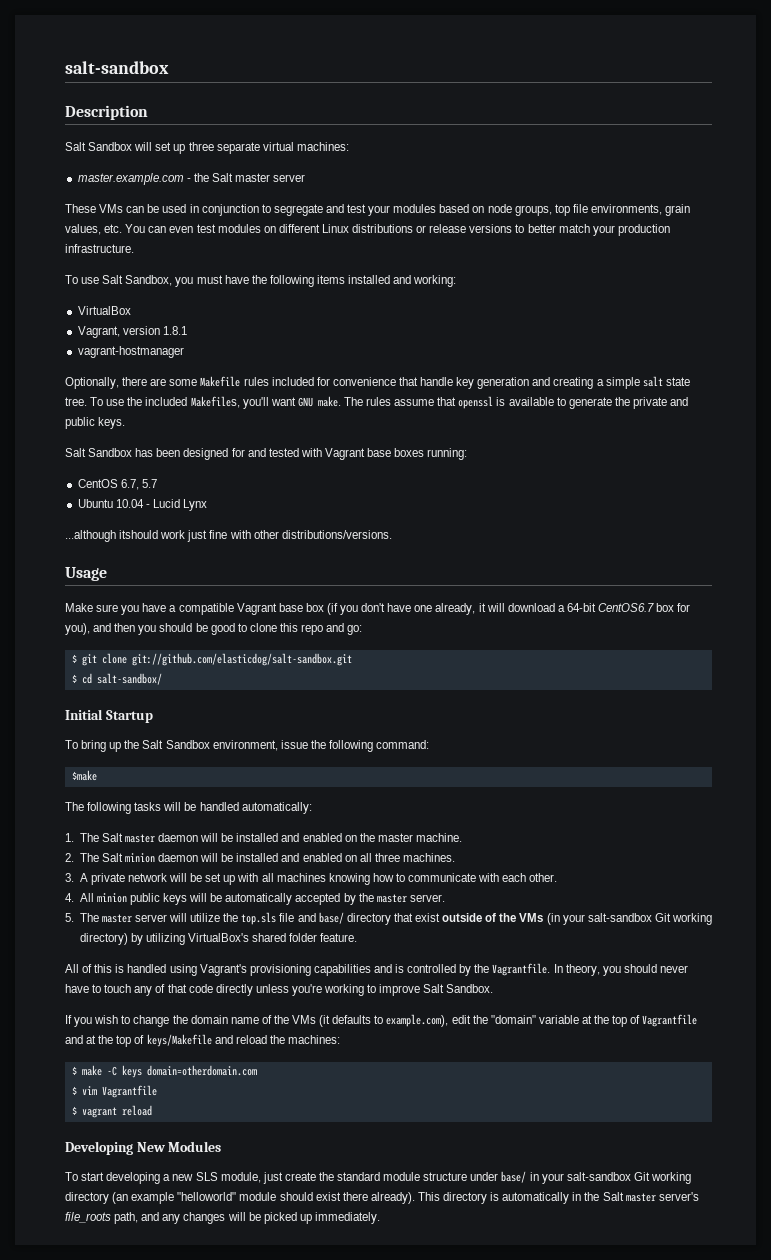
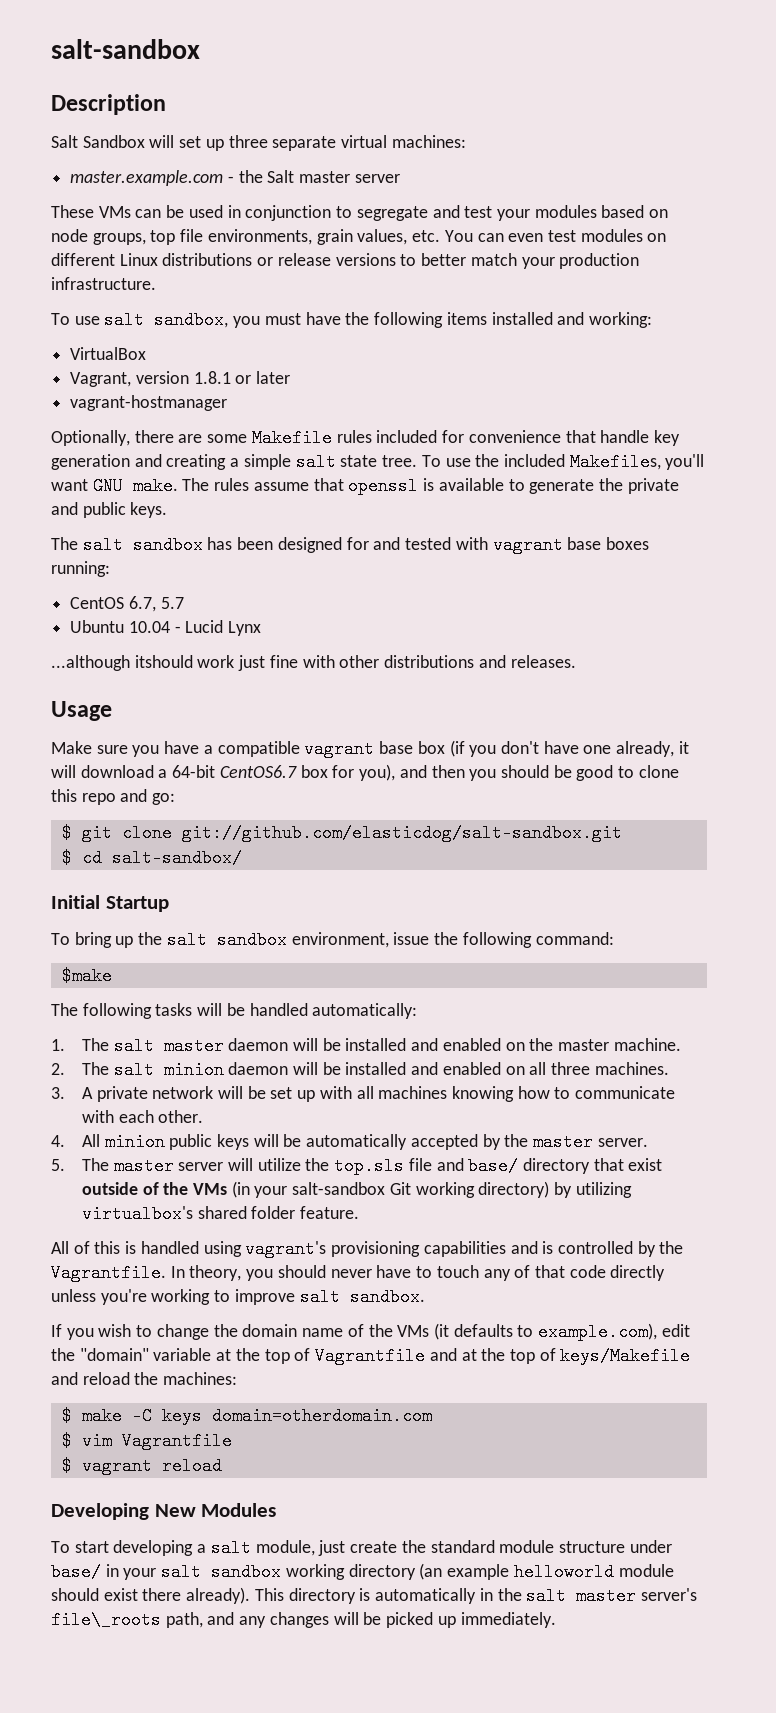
[102,275,173,286] Salt Sandbox, -> [104,311,229,329] salt sandbox,
(187, 330) none -> [235,371,291,384] or later
[65,448,133,457] Salt Sandbox -> [51,536,203,554] The salt sandbox
[324,448,365,460] Vagrant -> [492,536,563,554] vagrant
[281,530,392,539] distributions/versions. -> [384,655,576,668] distributions and releases.
[236,603,277,615] Vagrant -> [304,740,375,758] vagrant
[142,740,210,749] Salt Sandbox -> [166,931,287,949] salt sandbox
[101,833,123,842] Salt -> [113,1037,154,1055] salt
[101,853,123,862] Salt -> [113,1061,154,1079] salt
[188,933,250,942] VirtualBox's -> [81,1205,193,1223] virtualbox's
[199,964,247,976] Vagrant's -> [245,1240,327,1258] vagrant's
[423,984,494,993] Salt Sandbox. -> [299,1288,425,1306] salt sandbox.
[172,1172,218,1181] new SLS -> [210,1539,251,1557] salt
[566,1172,650,1181] salt-sandbox Git -> [161,1563,282,1581] salt sandbox
[177,1192,237,1201] "helloworld" -> [513,1563,614,1581] helloworld
[602,1192,624,1201] Salt -> [526,1587,567,1605] salt
[65,1212,111,1223] file_roots -> [51,1611,161,1629] file\_roots

